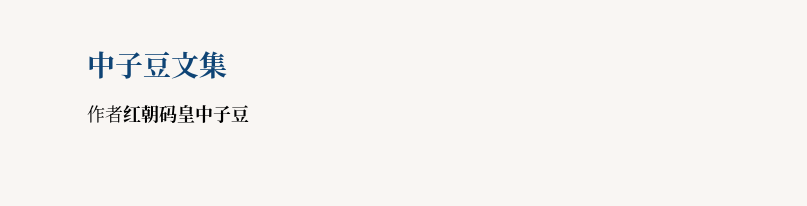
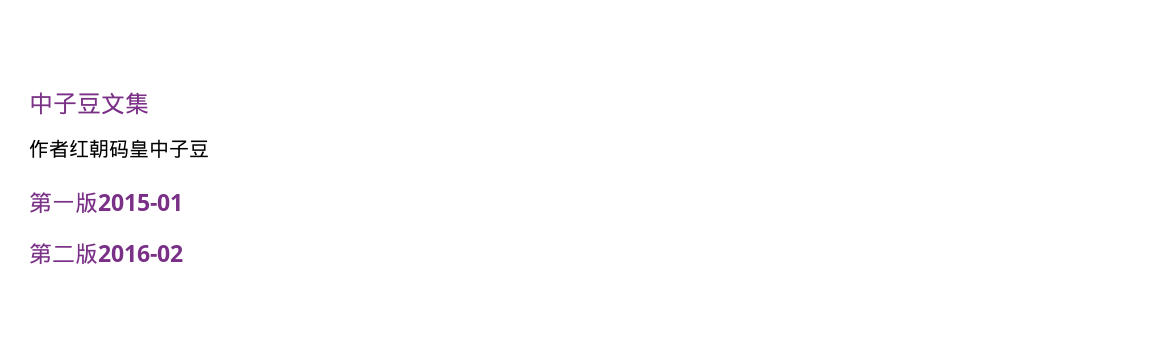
(249, 114) none -> [29,192,183,214] [29,243,183,265] // 第一版2015-01 // 第二版2016-02

